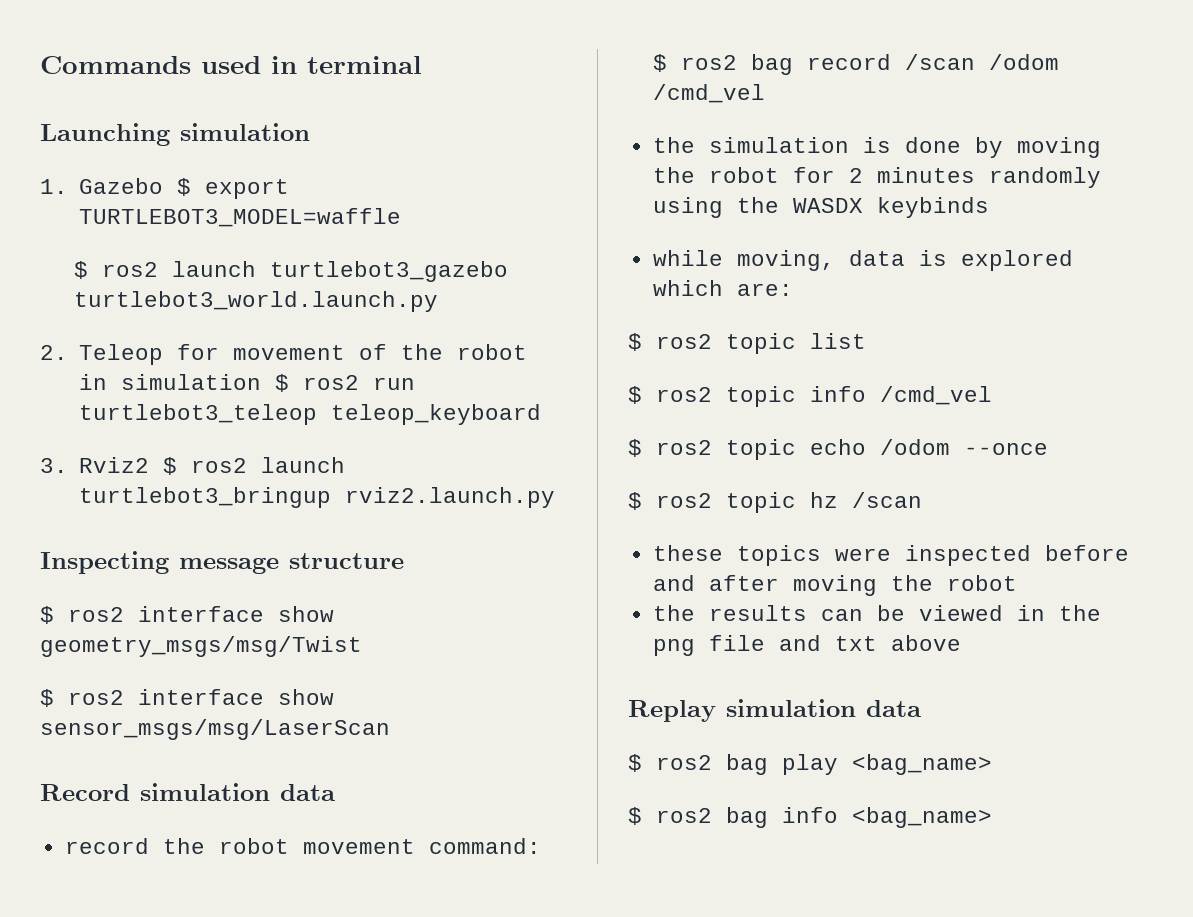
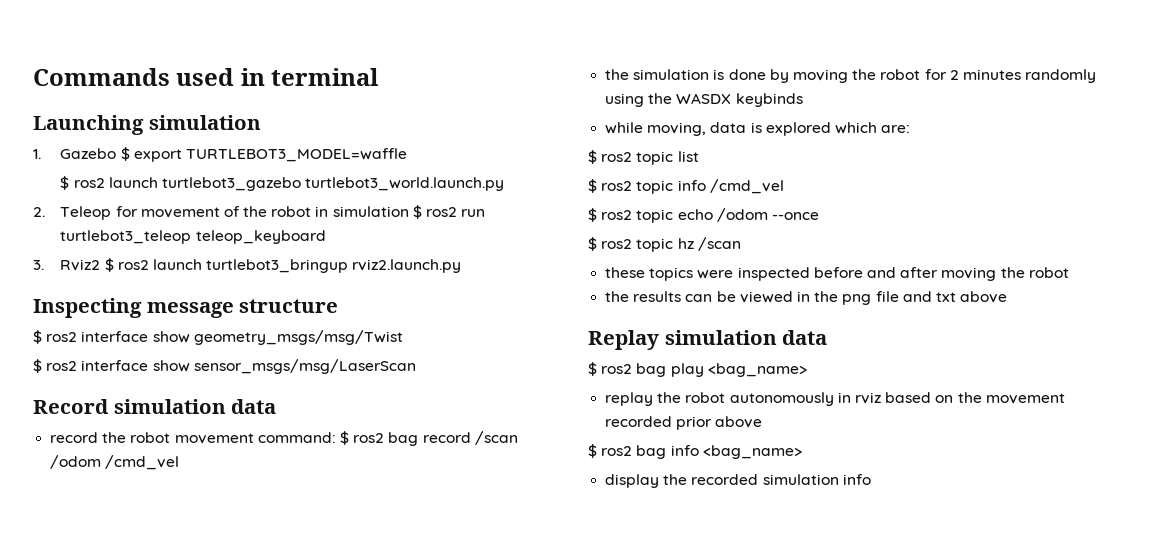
(992, 764) none -> [605,392,1065,406] [605,416,763,430] // replay the robot autonomously in rviz based on the movement recorded prior above
(992, 817) none -> [605,474,871,488] // display the recorded simulation info

